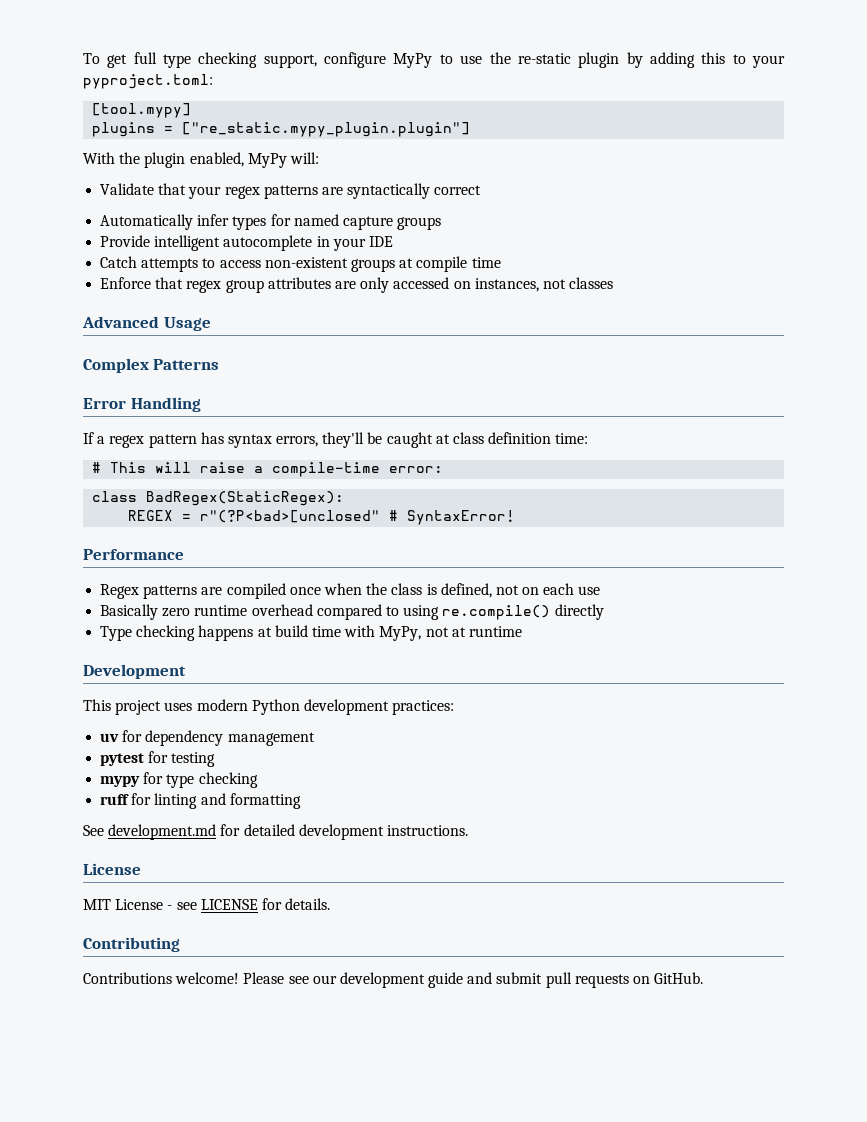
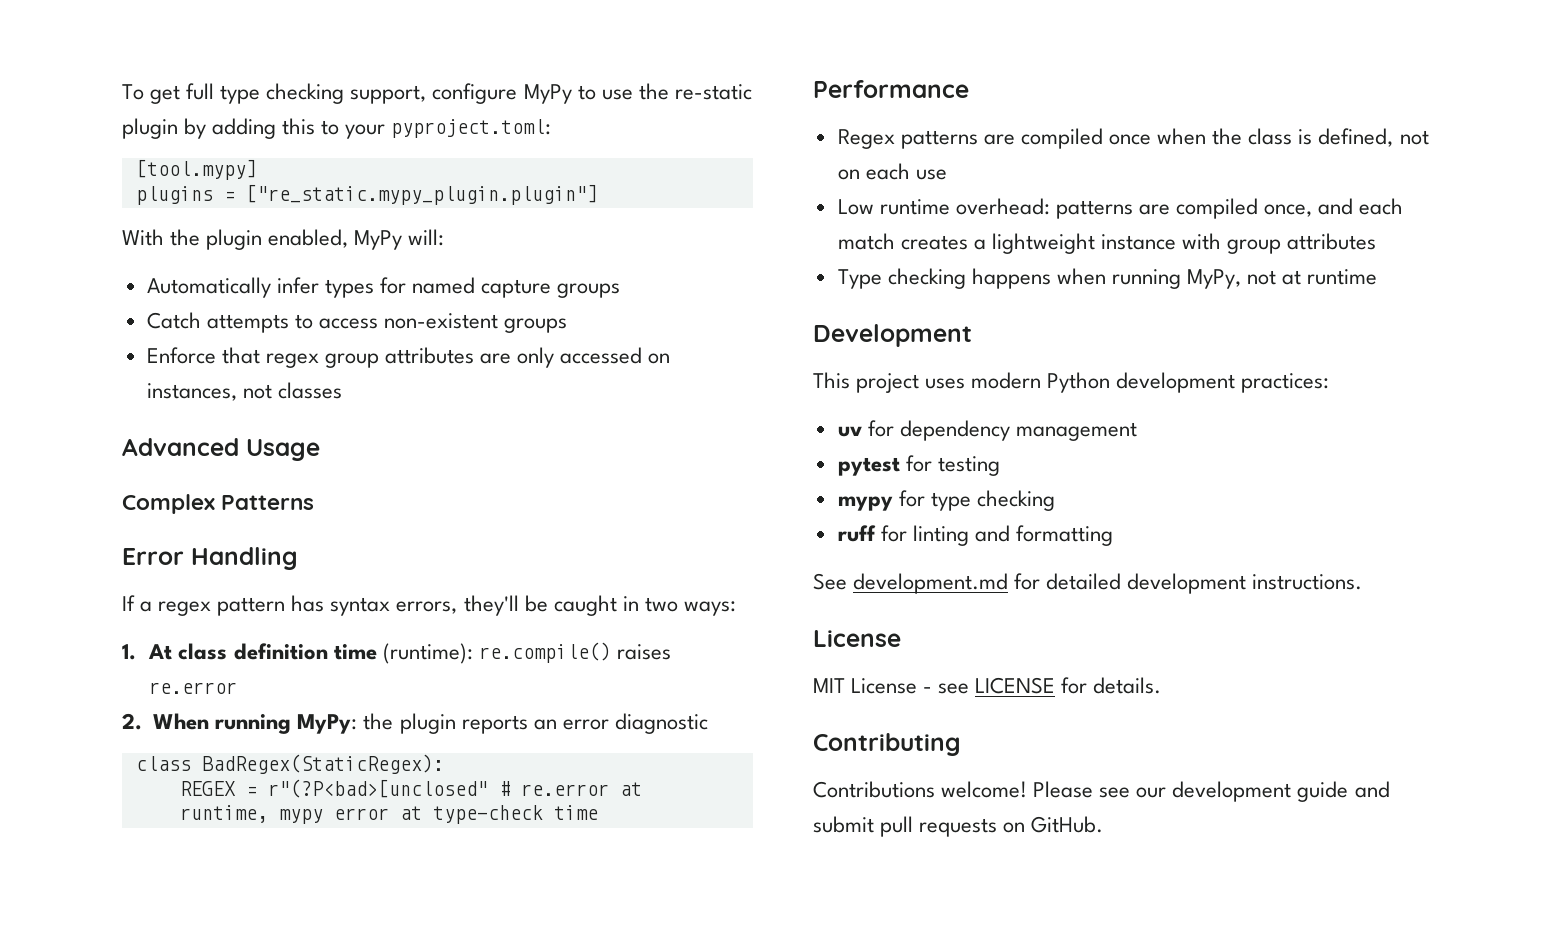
[100,183,482,199] // Validate that your regex patterns are syntactically correct -> (445, 237) none
[100,235,393,251] // Provide intelligent autocomplete in your IDE -> (621, 290) none
[399,256,501,272] at compile time -> (568, 325) none
[435,432,589,444] [92,462,444,477] at class definition time: // # This will raise a compile-time error: -> [622,596,736,616] [122,642,671,664] [149,682,238,694] [122,713,708,734] in two ways: // 1. At class definition time (runtime): re.compile() raises re.error // 2. When running MyPy: the plugin reports an error diagnostic
[407,510,516,525] SyntaxError! -> [520,782,642,796] [179,805,598,824] re.error at runtime, mypy error at type-check time
[100,604,604,620] Basically zero runtime overhead compared to using re.compile() directly -> [837,198,1404,219] [837,233,1377,254] Low runtime overhead: patterns are compiled once, and each match creates a lightweight instance with group attributes
[257,625,376,637] at build time with -> [1056,268,1182,289] when running

